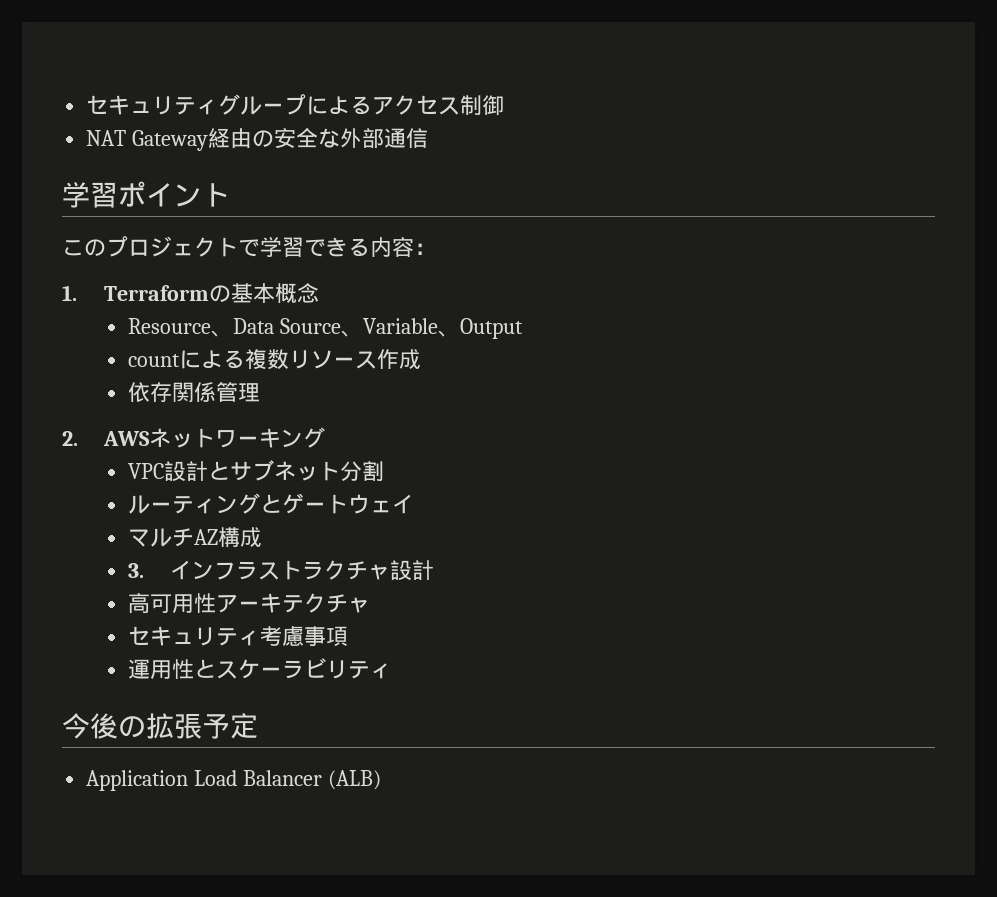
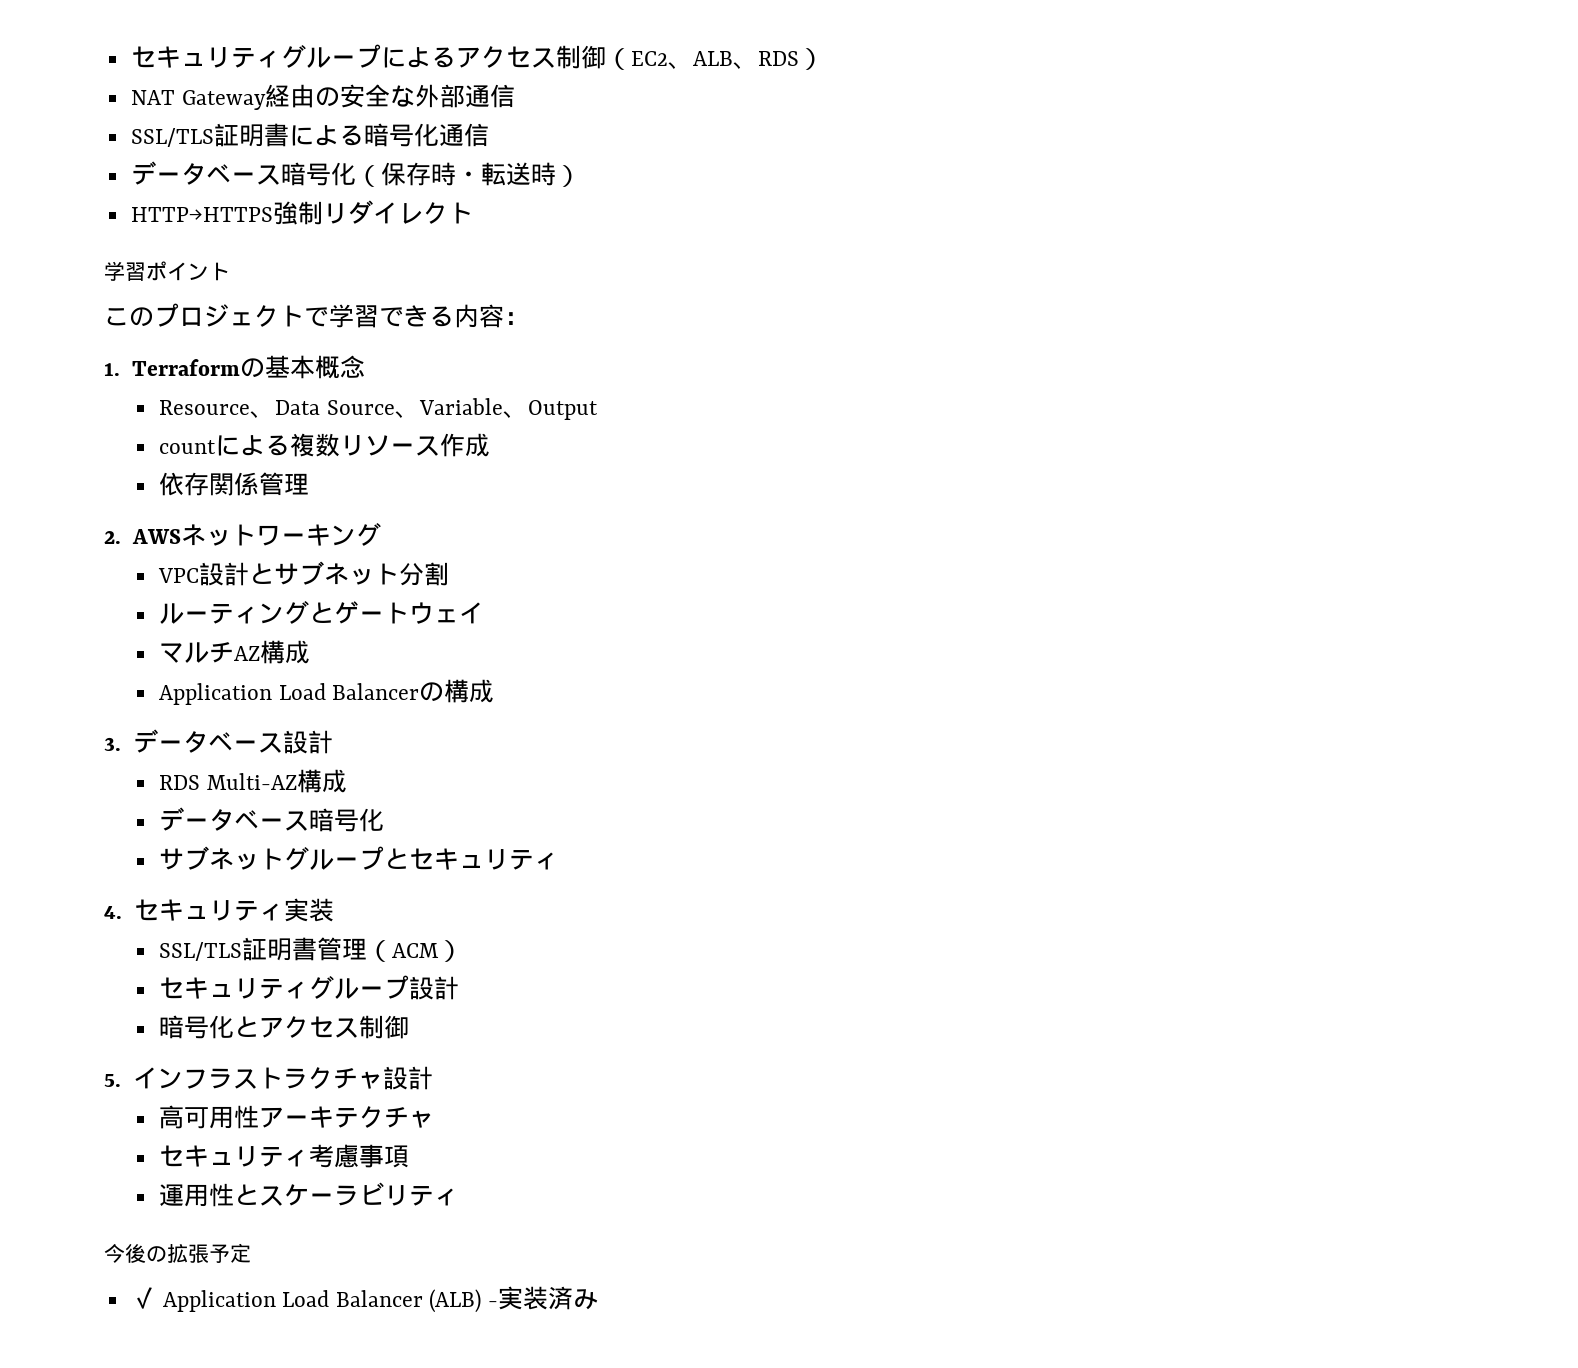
(505, 105) none -> [605,48,824,70] （EC2、ALB、RDS）
(429, 138) none -> [130,123,489,147] [130,161,581,187] [130,200,473,225] // SSL/TLS証明書による暗号化通信 // データベース暗号化（保存時・転送時） // HTTP→HTTPS強制リダイレクト
[128,563,145,578] 3. -> [159,679,495,705] [104,729,334,754] [159,769,347,793] [159,807,385,832] [159,846,560,870] [104,898,335,922] [159,937,464,962] [159,975,460,1000] [159,1015,410,1039] [104,1074,121,1087] Application Load Balancerの構成 // 3.データベース設計 // RDS Multi-AZ構成 // データベース暗号化 // サブネットグループとセキュリティ // 4.セキュリティ実装 // SSL/TLS証明書管理（ACM） // セキュリティグループ設計 // 暗号化とアクセス制御 // 5.
(258, 726) none -> [130,1287,156,1309] ✓
(382, 780) none -> [488,1286,599,1310] -実装済み

